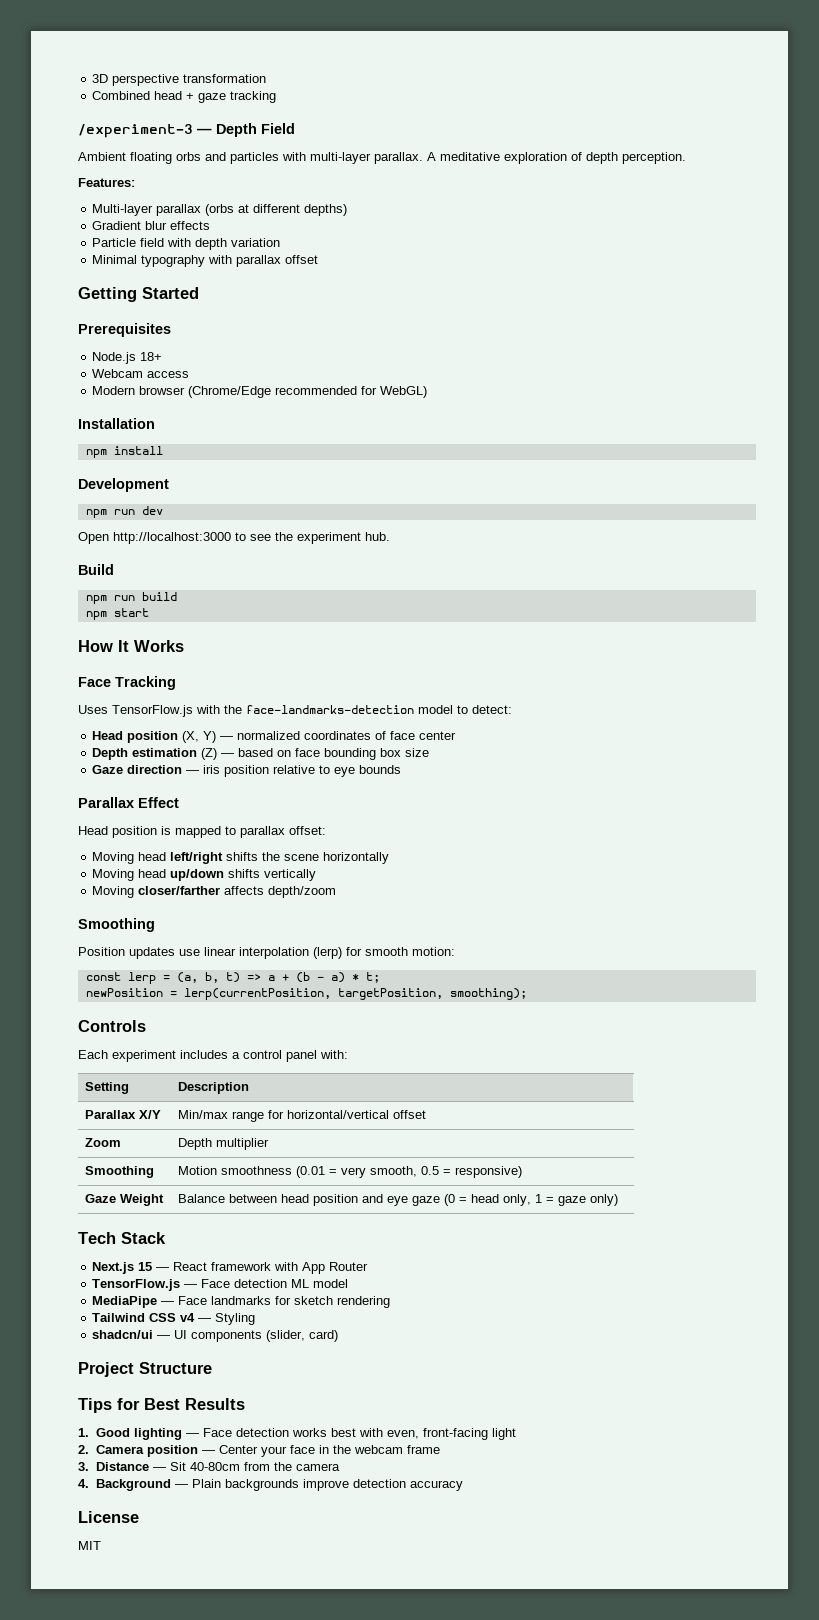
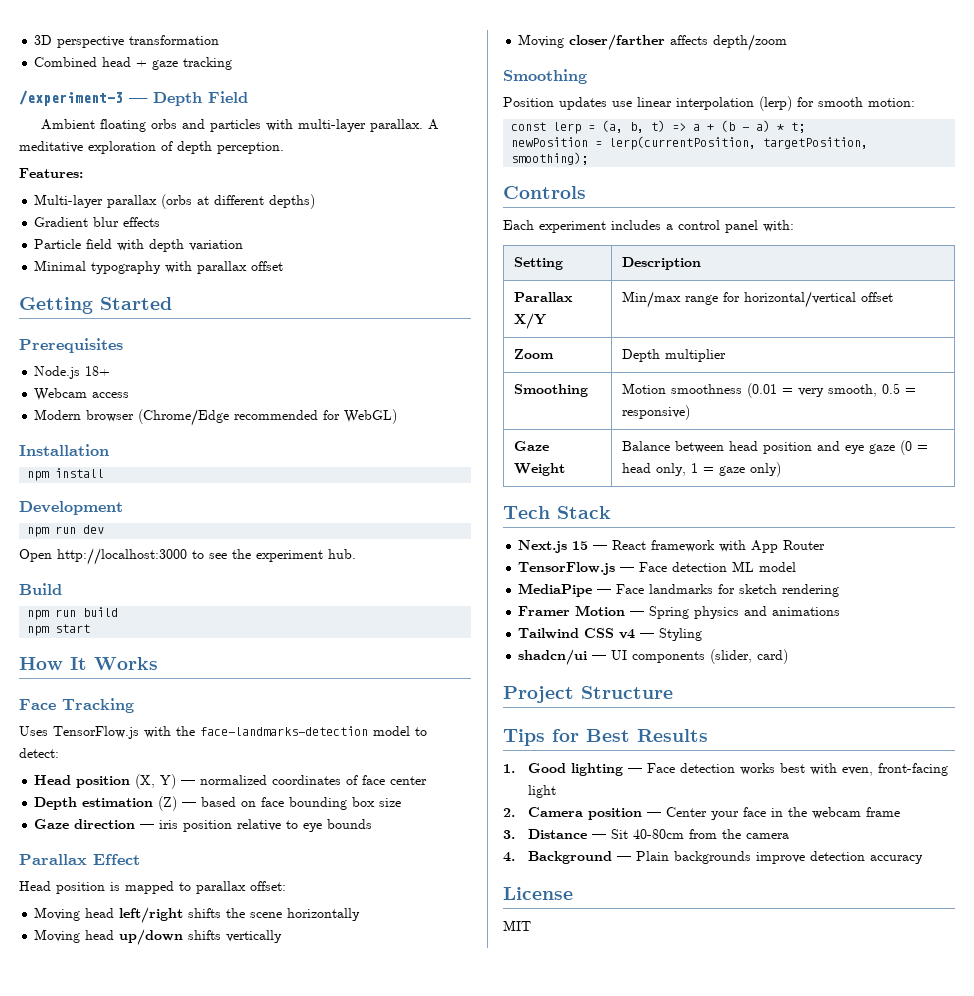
(391, 1302) none -> [518,605,841,619] // Framer Motion — Spring physics and animations

